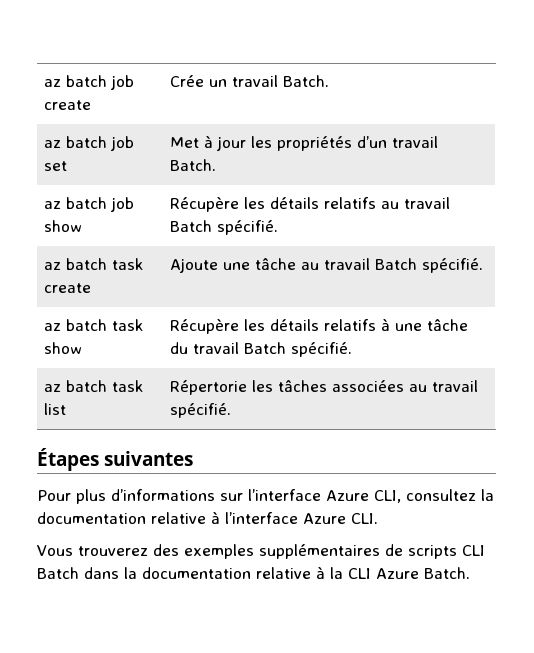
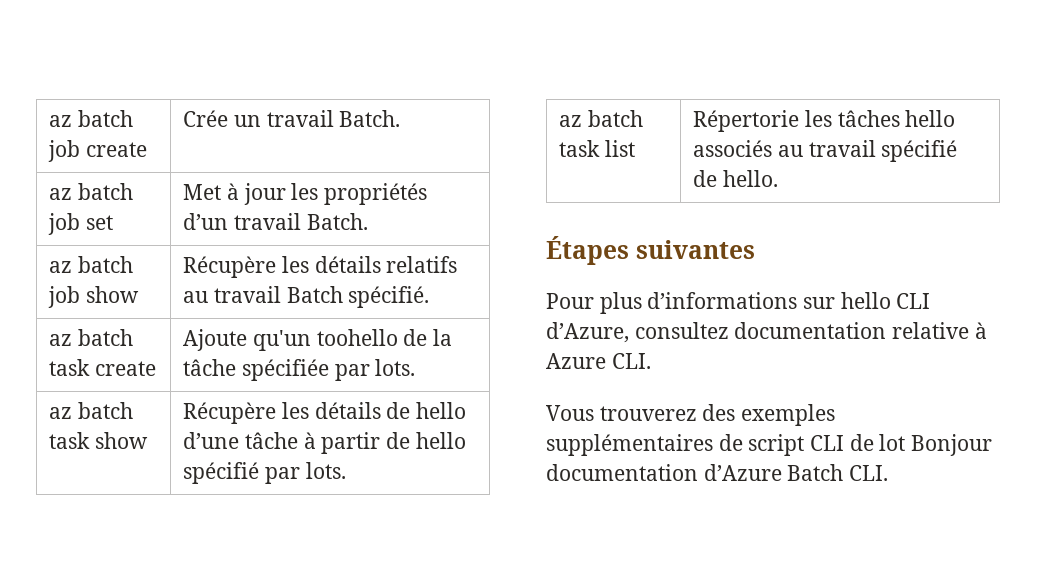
[223,258,484,273] une tâche au travail Batch spécifié. -> [252,329,452,351] [183,359,416,381] qu'un toohello de la tâche spécifiée par lots.
[324,318,469,331] [170,342,353,357] relatifs à une tâche du travail Batch spécifié. -> [386,402,466,419] [183,432,466,454] [183,462,346,484] de hello d’une tâche à partir de hello spécifié par lots.
[332,380,479,392] [170,403,232,418] associées au travail spécifié. -> [905,110,956,127] [693,140,958,162] [693,170,778,187] hello associés au travail spécifié de hello.
[248,489,494,503] [37,511,298,524] l’interface Azure CLI, consultez la documentation relative à l’interface -> [840,292,931,309] [546,322,987,343] hello CLI d’Azure, consultez documentation relative à
[407,545,485,559] [37,566,470,579] scripts CLI Batch dans la documentation relative à la CLI Azure Batch. -> [748,434,993,456] [546,464,889,481] script CLI de lot Bonjour documentation d’Azure Batch CLI.

